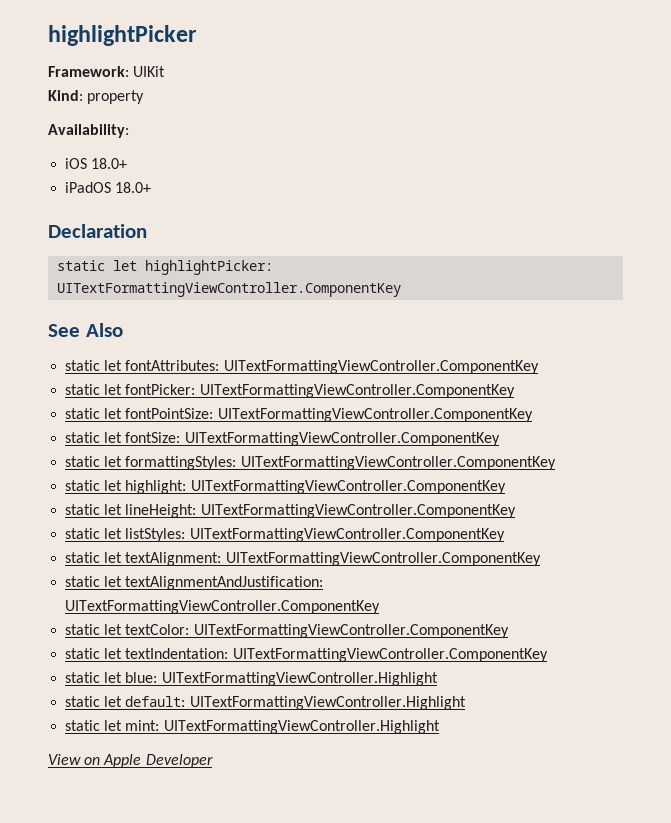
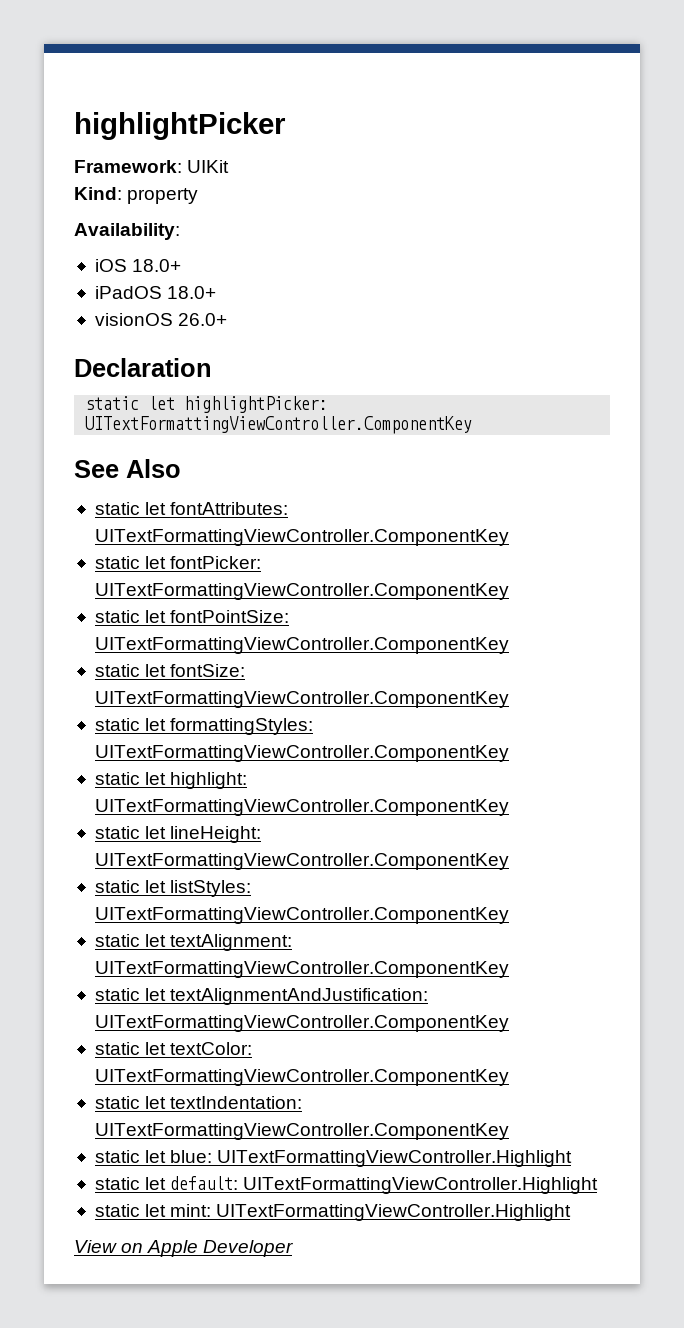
(152, 187) none -> [94,313,228,326] // visionOS 26.0+

